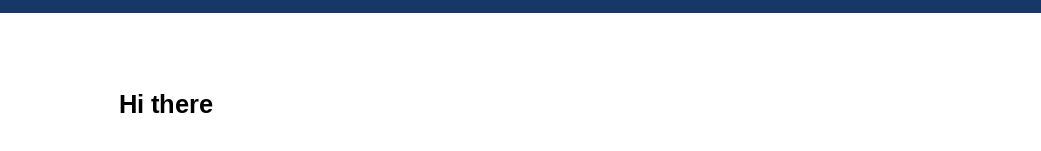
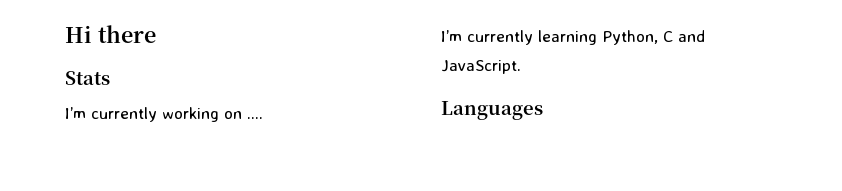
(213, 103) none -> [65,71,110,85] [65,107,263,122] [441,30,705,45] [441,60,521,74] [441,101,543,120] // Stats // I’m currently working on .... // I’m currently learning Python, C and JavaScript. // Languages

